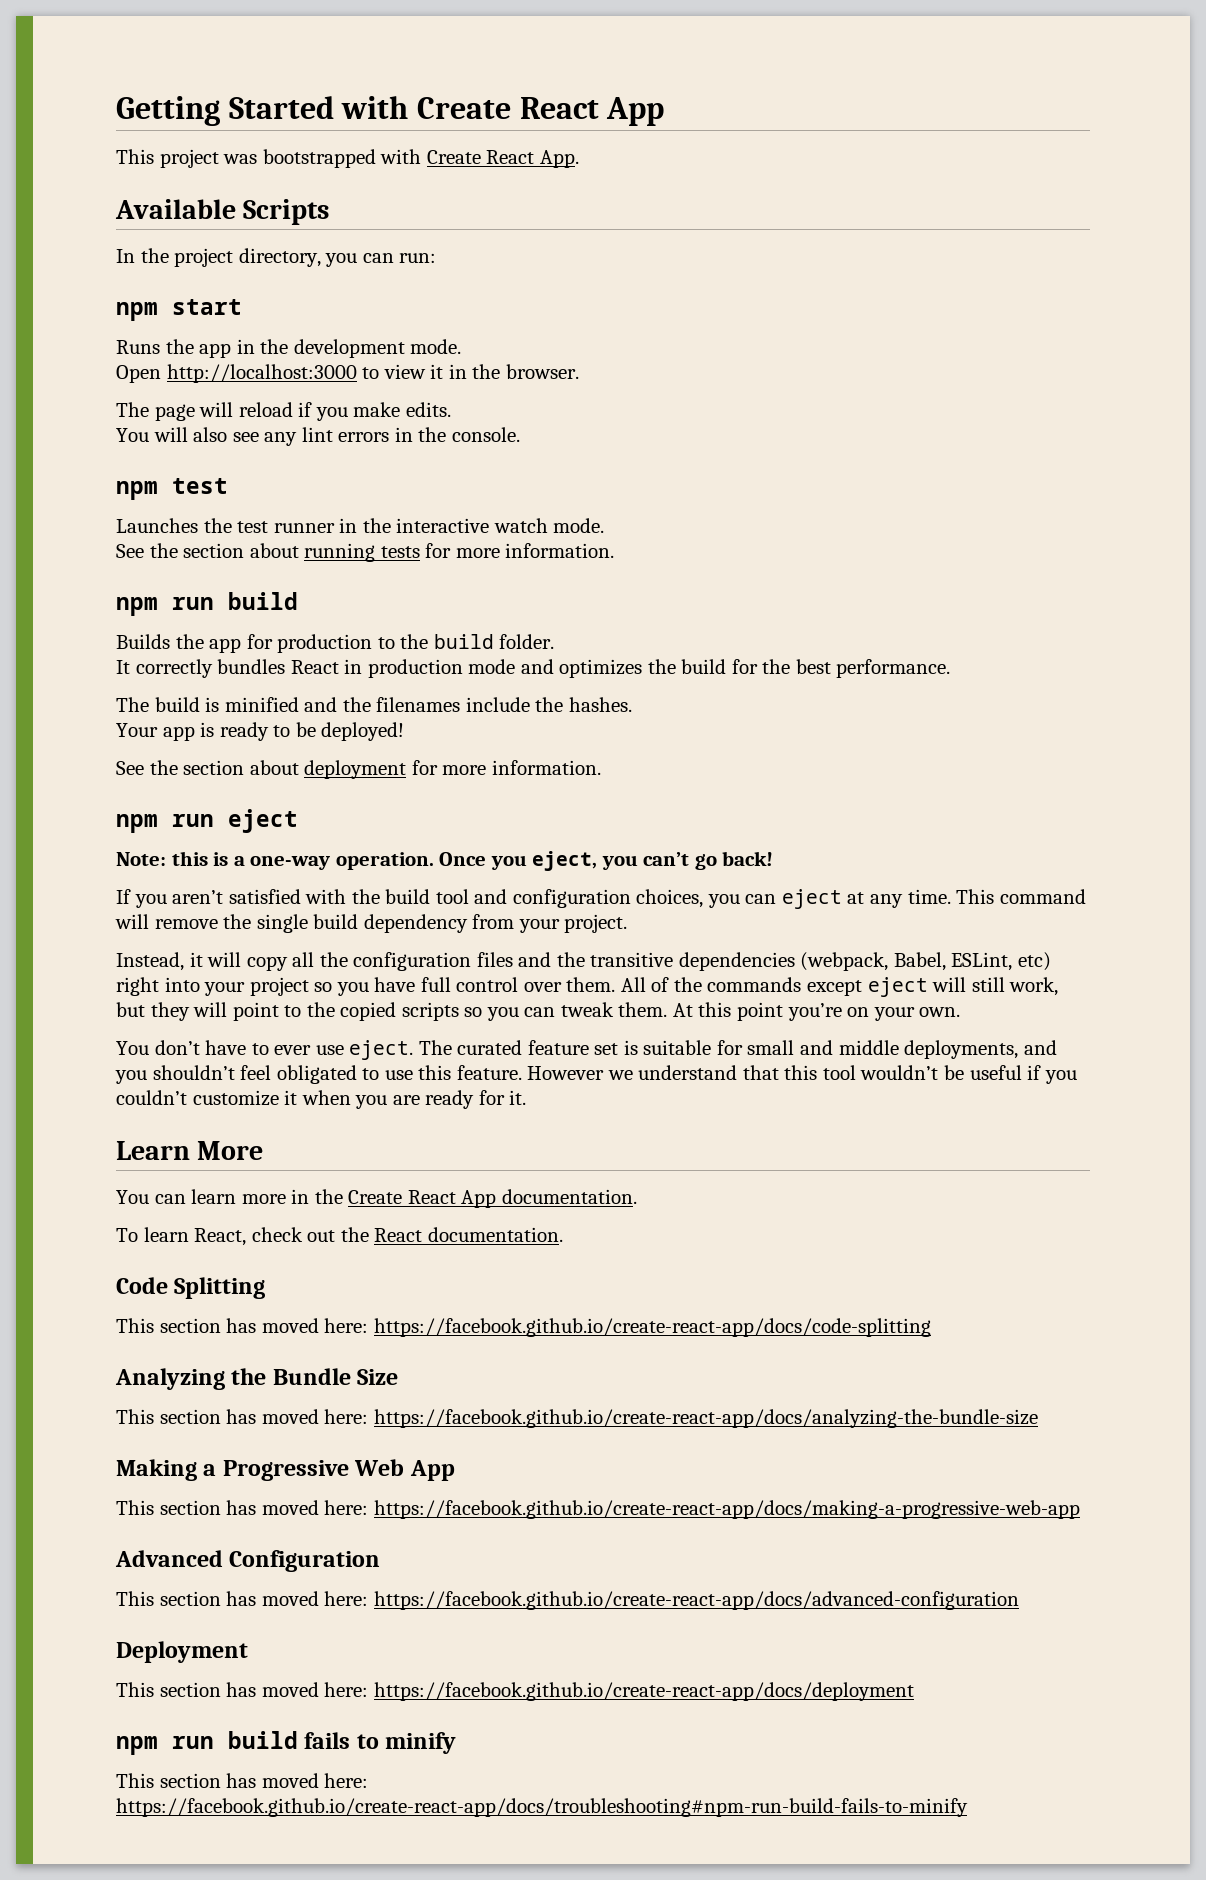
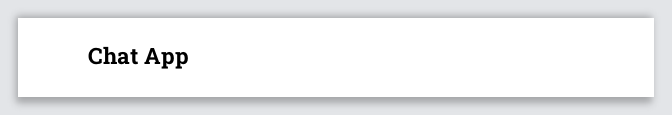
[116,96,665,126] [116,149,579,168] [115,199,330,225] [116,248,437,267] [116,299,242,321] [116,339,462,358] [116,364,579,383] [116,402,451,421] [116,427,520,446] [116,478,228,500] [116,518,605,533] [116,543,615,562] [116,592,298,616] [116,634,555,653] [116,659,951,678] [116,697,632,712] [116,722,405,741] [116,760,601,779] [116,809,298,833] [116,851,774,871] [116,889,1086,909] [115,914,628,933] [116,952,1052,971] [116,977,1059,997] [116,1002,961,1021] [116,1040,1057,1060] [115,1065,1077,1084] [116,1090,527,1109] [116,1141,264,1160] [116,1189,637,1208] [116,1227,563,1246] [116,1277,266,1299] [116,1318,931,1337] [115,1368,399,1390] [116,1409,1038,1428] [116,1459,455,1481] [116,1500,1080,1519] [115,1550,381,1572] [116,1591,1019,1610] [116,1641,248,1663] [116,1682,914,1701] [116,1731,457,1755] [116,1773,369,1788] [116,1798,968,1817] Getting Started with Create React App // This project was bootstrapped with Create React App. // Available Scripts // In the project directory, you can run: // npm start // Runs the app in the development mode. // Open http://localhost:3000 to view it in the browser. // The page will reload if you make edits. // You will also see any lint errors in the console. // npm test // Launches the test runner in the interactive watch mode. // See the section about running tests for more information. // npm run build // Builds the app for production to the build folder. // It correctly bundles React in production mode and optimizes the build for the best performance. // The build is minified and the filenames include the hashes. // Your app is ready to be deployed! // See the section about deployment for more information. // npm run eject // Note: this is a one-way operation. Once you eject, you can’t go back! // If you aren’t satisfied with the build tool and configuration choices, you can eject at any time. This command will remove the single build dependency from your project. // Instead, it will copy all the configuration files and the transitive dependencies (webpack, Babel, ESLint, etc) right into your project so you have full control over them. All of the commands except eject will still work, but they will point to the copied scripts so you can tweak them. At this point you’re on your own. // You don’t have to ever use eject. The curated feature set is suitable for small and middle deployments, and you shouldn’t feel obligated to use this feature. However we understand that this tool wouldn’t be useful if you couldn’t customize it when you are ready for it. // Learn More // You can learn more in the Create React App documentation. // To learn React, check out the React documentation. // Code Splitting // This section has moved here: https://facebook.github.io/create-react-app/docs/code-splitting // Analyzing the Bundle Size // This section has moved here: https://facebook.github.io/create-react-app/docs/analyzing-the-bundle-size // Making a Progressive Web App // This section has moved here: https://facebook.github.io/create-react-app/docs/making-a-progressive-web-app // Advanced Configuration // This section has moved here: https://facebook.github.io/create-react-app/docs/advanced-configuration // Deployment // This section has moved here: https://facebook.github.io/create-react-app/docs/deployment // npm run build fails to minify // This section has moved here: https://facebook.github.io/create-react-app/docs/troubleshooting#npm-run-build-fails-to-minify -> [88,46,190,69] Chat App

